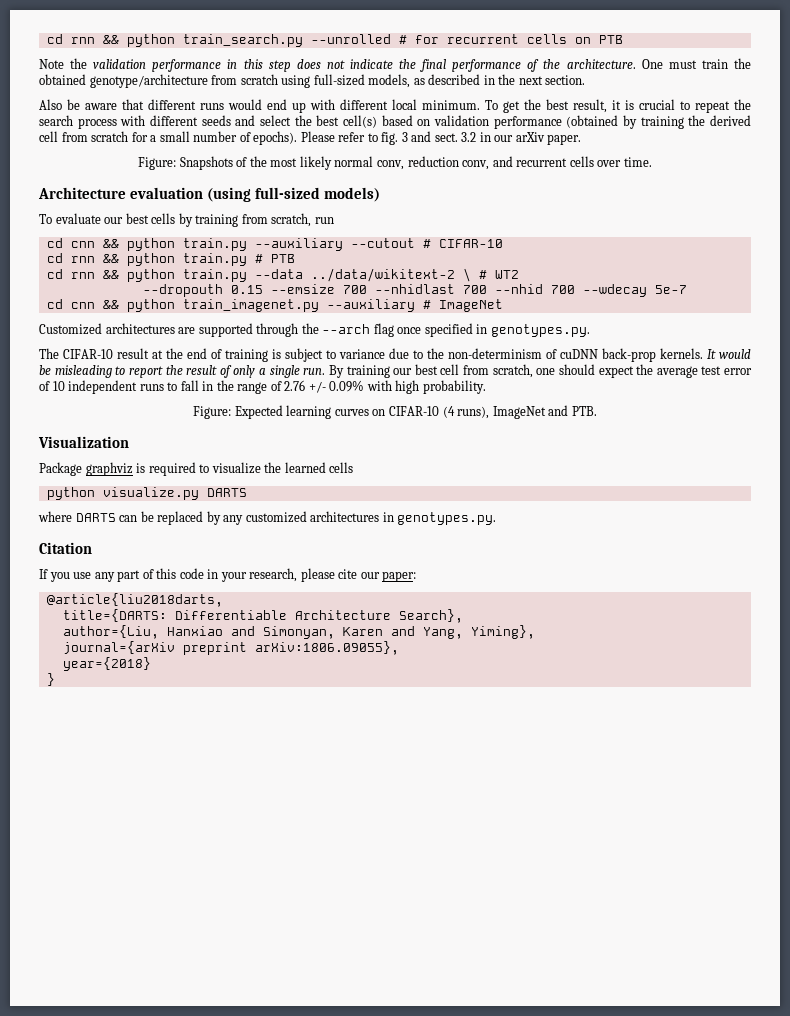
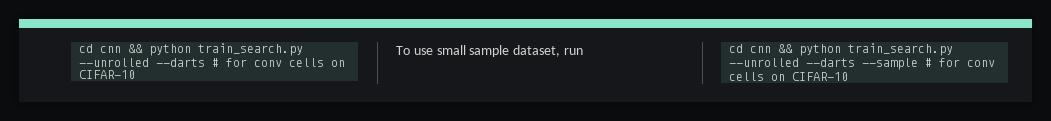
[46,34,623,47] [39,58,751,72] [39,74,586,88] [39,99,751,113] [39,115,751,129] [39,131,582,145] [138,156,652,170] [38,187,380,202] [39,213,312,227] cd rnn && python train_search.py --unrolled # for recurrent cells on PTB // Note the validation performance in this step does not indicate the final performance of the architecture. One must train the obtained genotype/architecture from scratch using full-sized models, as described in the next section. // Also be aware that different runs would end up with different local minimum. To get the best result, it is crucial to repeat the search process with different seeds and select the best cell(s) based on validation performance (obtained by training the derived cell from scratch for a small number of epochs). Please refer to fig. 3 and sect. 3.2 in our arXiv paper. // Figure: Snapshots of the most likely normal conv, reduction conv, and recurrent cells over time. // Architecture evaluation (using full-sized models) // To evaluate our best cells by training from scratch, -> [79,43,304,56] [79,58,346,67] [79,70,136,79] [396,45,561,57] cd cnn && python train_search.py --unrolled --darts # for conv cells on CIFAR-10 // To use small sample dataset,
[182,238,503,251] [46,253,295,266] [46,268,519,282] [142,284,687,297] [46,299,503,312] [39,323,590,337] [39,348,751,362] [39,364,752,378] [39,380,486,394] [193,405,597,419] [38,436,129,448] [39,462,354,476] [46,487,247,500] [38,511,497,525] [39,542,92,554] [39,568,417,582] [46,593,223,607] [62,609,463,623] [62,625,535,639] [62,641,399,655] [62,657,151,671] [46,673,55,686] train.py --auxiliary --cutout # CIFAR-10 // cd rnn && python train.py # PTB // cd rnn && python train.py --data ../data/wikitext-2 \ # WT2 // --dropouth 0.15 --emsize 700 --nhidlast 700 --nhid 700 --wdecay 5e-7 // cd cnn && python train_imagenet.py --auxiliary # ImageNet // Customized architectures are supported through the --arch flag once specified in genotypes.py. // The CIFAR-10 result at the end of training is subject to variance due to the non-determinism of cuDNN back-prop kernels. It would be misleading to report the result of only a single run. By training our best cell from scratch, one should expect the average test error of 10 independent runs to fall in the range of 2.76 +/- 0.09% with high probability. // Figure: Expected learning curves on CIFAR-10 (4 runs), ImageNet and PTB. // Visualization // Package graphviz is required to visualize the learned cells // python visualize.py DARTS // where DARTS can be replaced by any customized architectures in genotypes.py. // Citation // If you use any part of this code in your research, please cite our paper: // @article{liu2018darts, // title={DARTS: Differentiable Architecture Search}, // author={Liu, Hanxiao and Simonyan, Karen and Yang, Yiming}, // journal={arXiv preprint arXiv:1806.09055}, // year={2018} // } -> [848,43,954,56] [729,58,996,70] [729,72,849,81] train_search.py --unrolled --darts --sample # for conv cells on CIFAR-10

